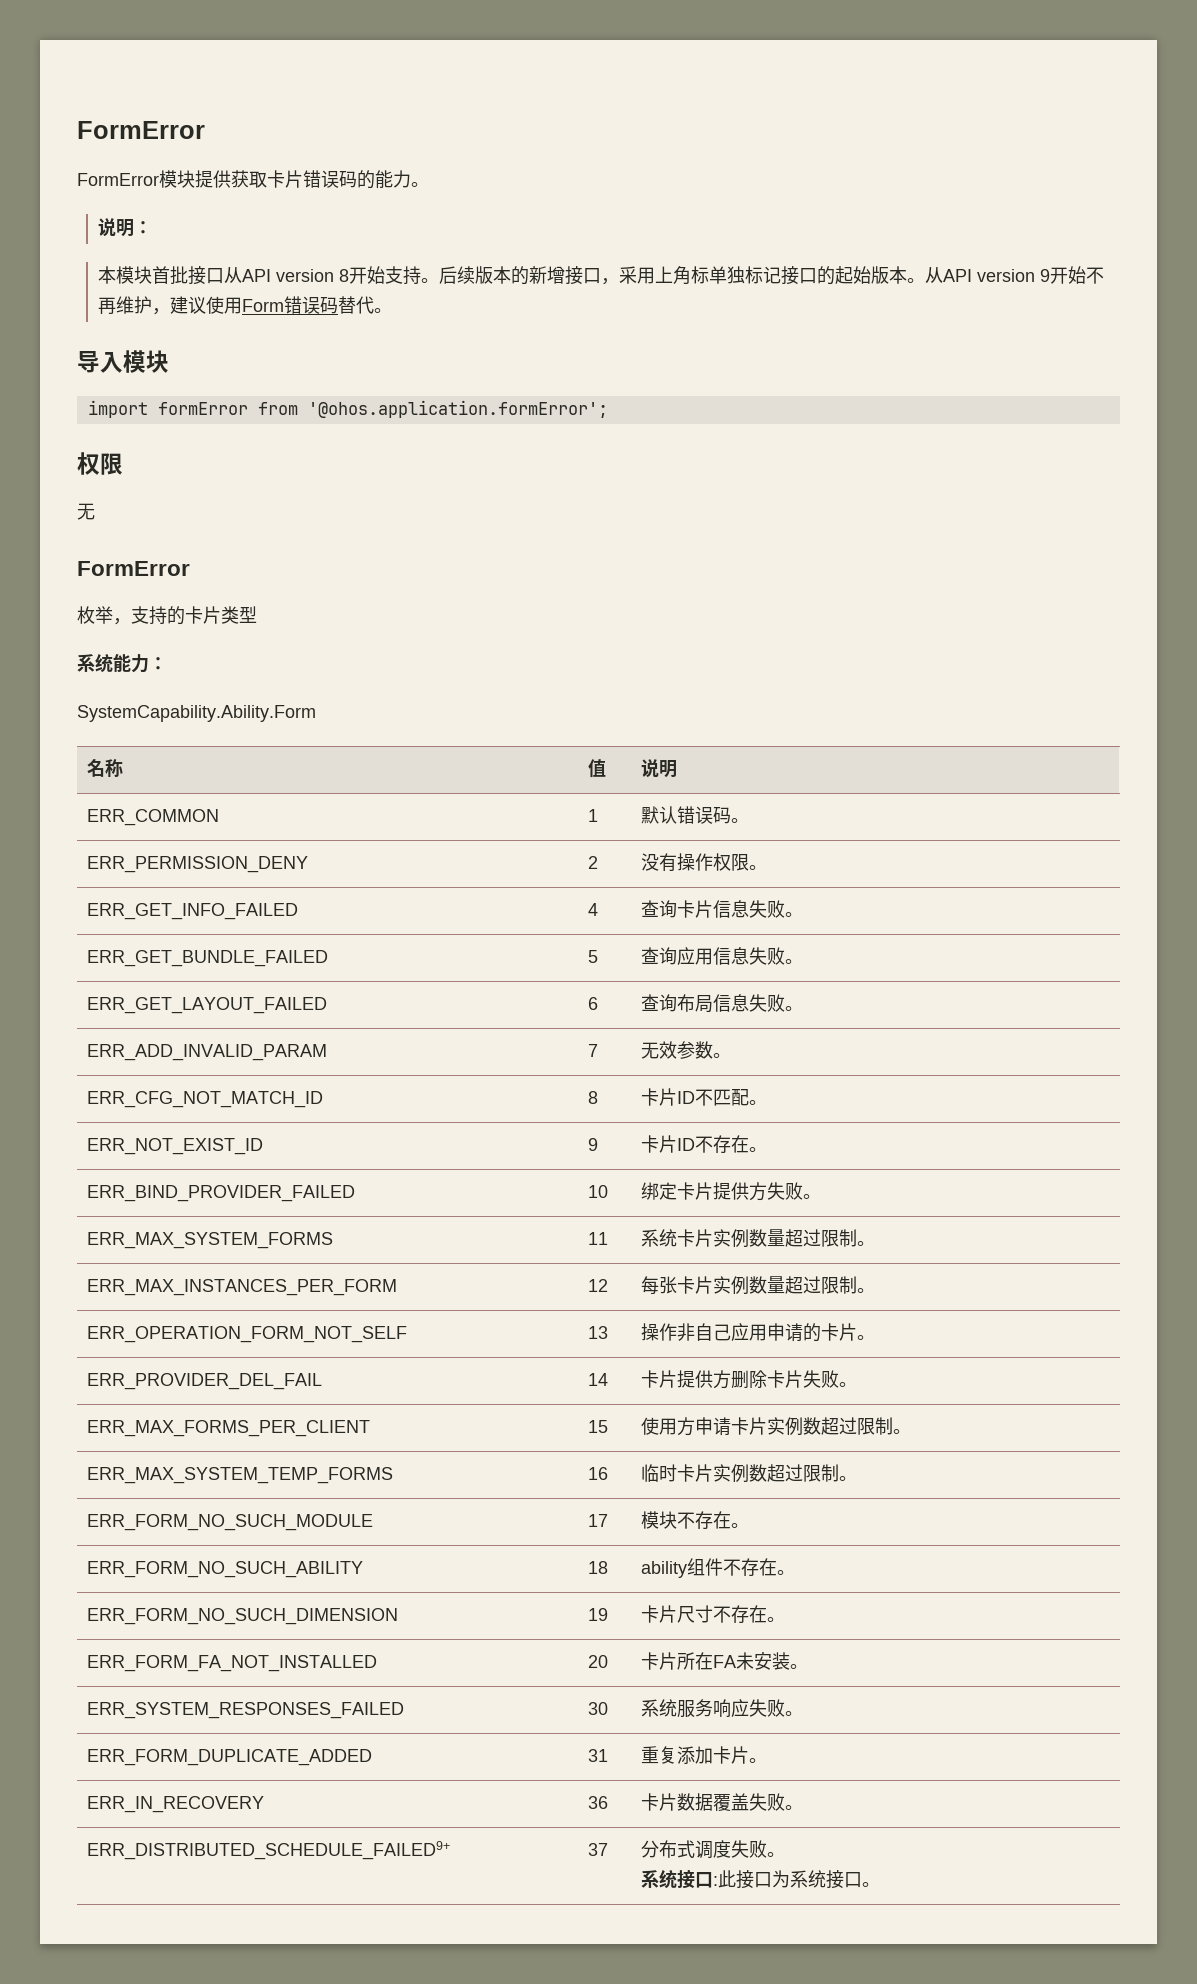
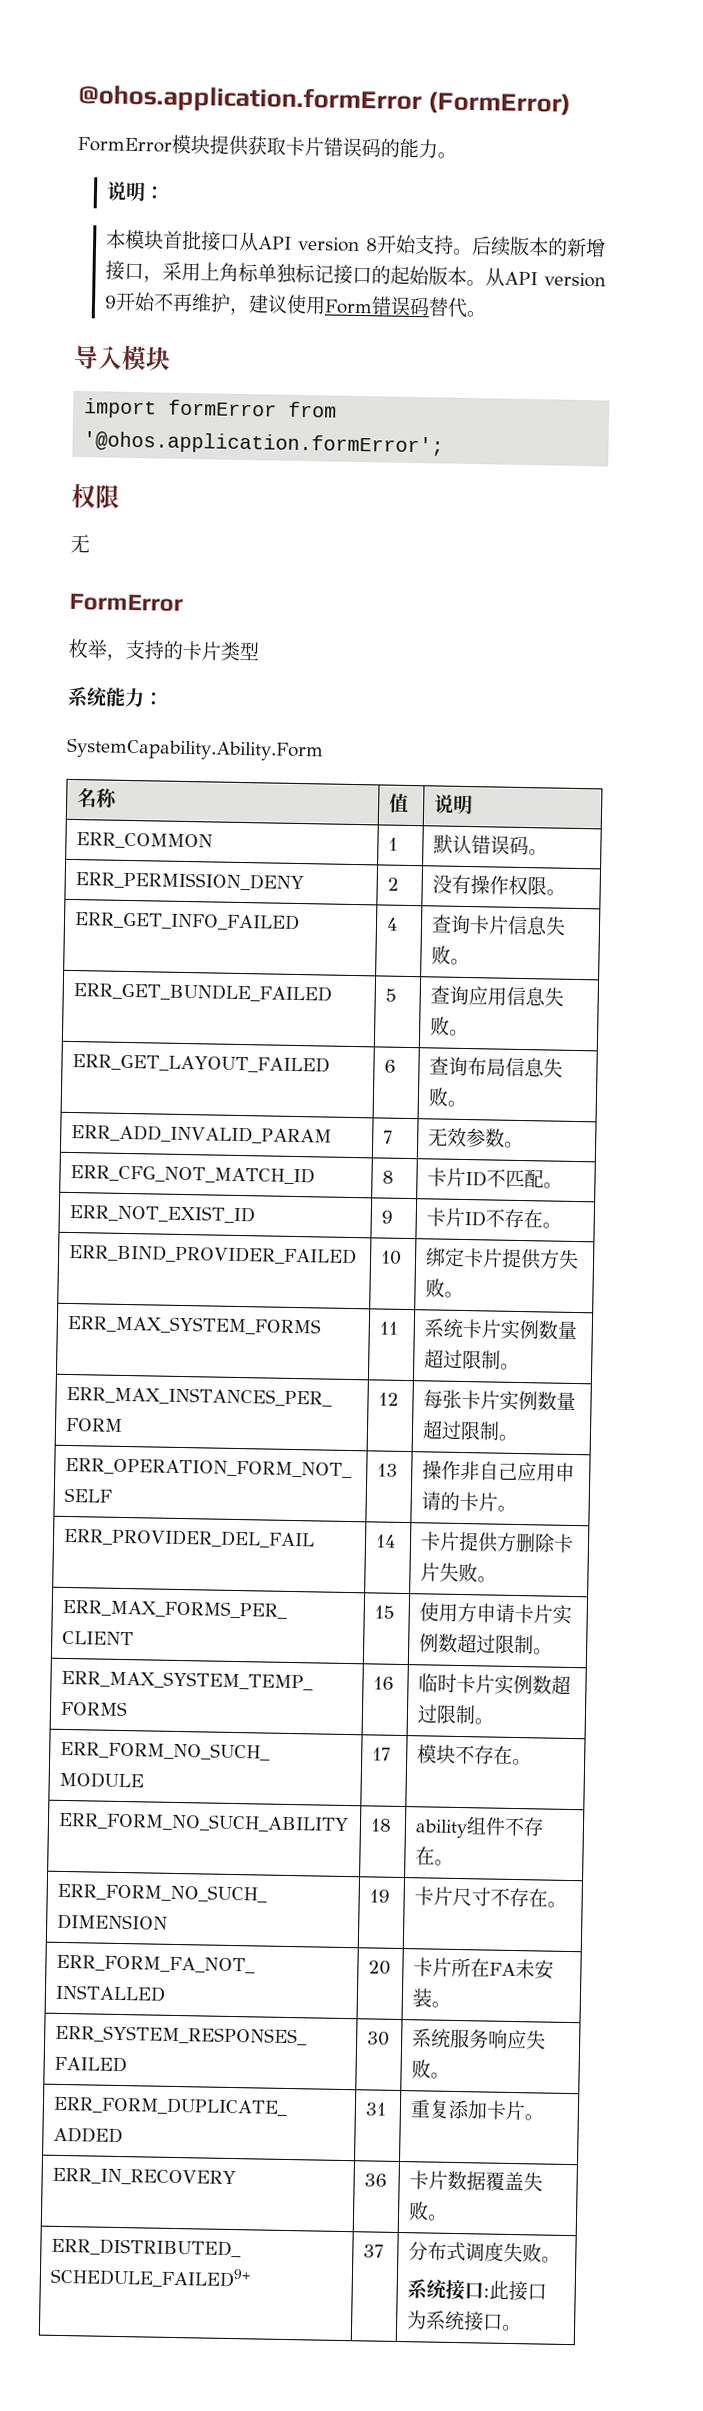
[77,121,205,139] FormError -> [78,83,571,116] @ohos.application.formError (FormError)

